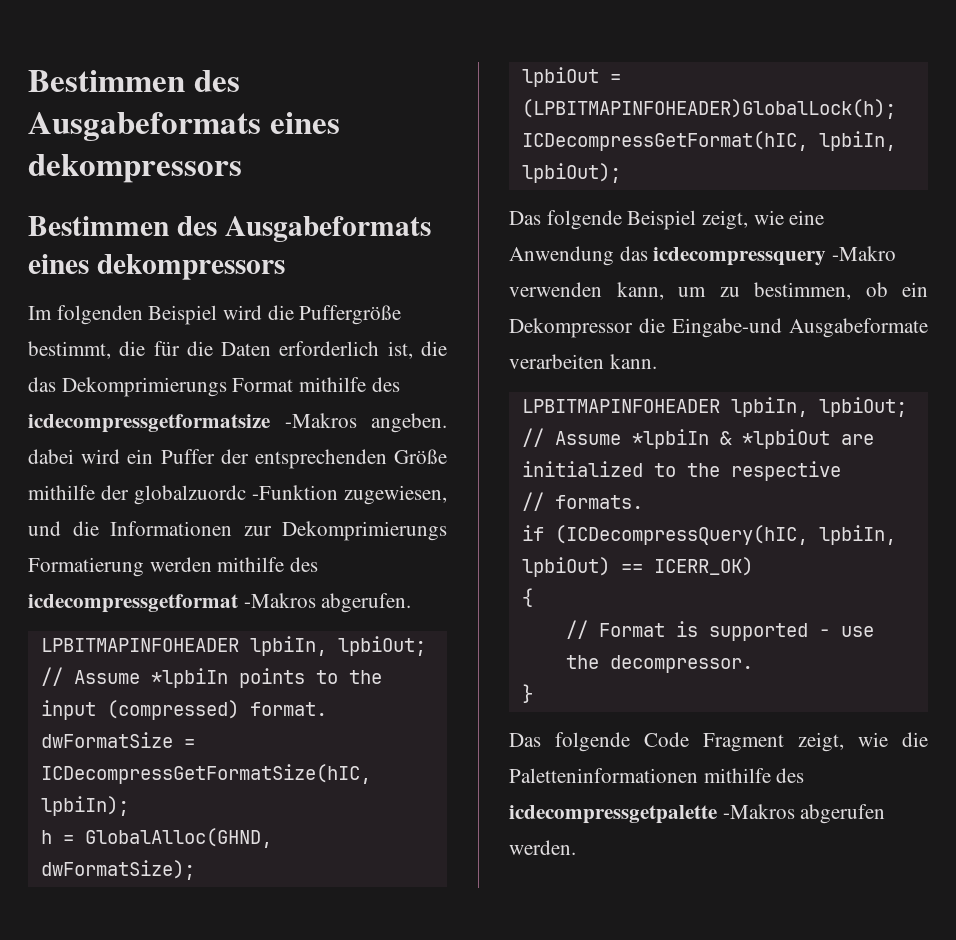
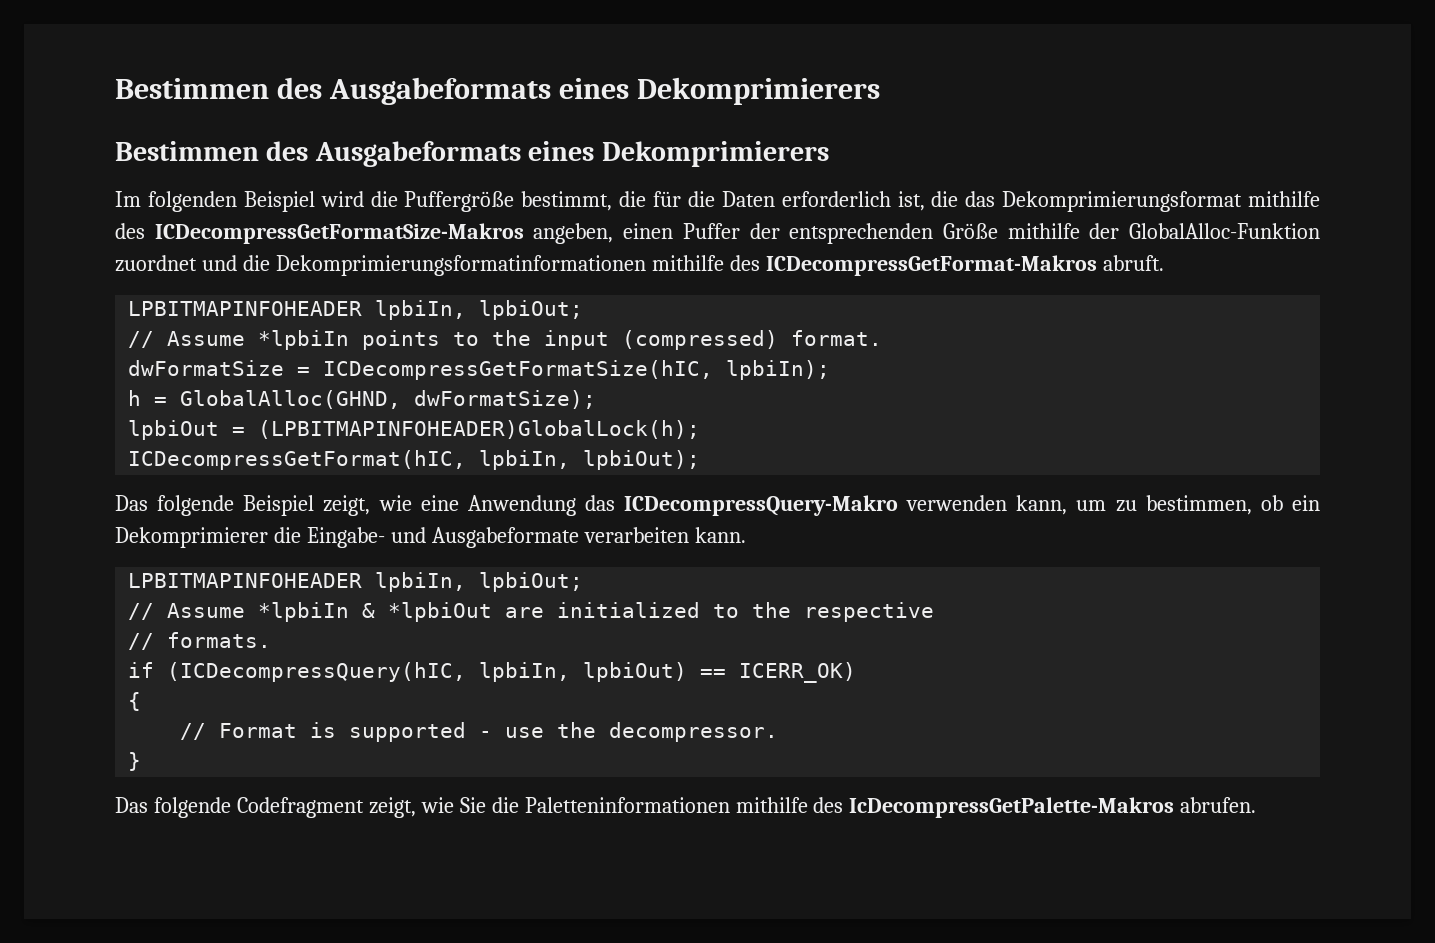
[28,70,240,92] [28,112,340,141] [28,154,242,183] [28,216,431,242] [28,254,285,280] Bestimmen des Ausgabeformats eines dekompressors // Bestimmen des Ausgabeformats eines dekompressors -> [115,77,881,105] [115,141,829,167] Bestimmen des Ausgabeformats eines Dekomprimierers // Bestimmen des Ausgabeformats eines Dekomprimierers
[61,377,400,397] [28,413,447,433] [28,449,154,464] Dekomprimierungs Format mithilfe des icdecompressgetformatsize -Makros angeben. dabei wird ein -> [1002,191,1320,212] [115,223,674,244] Dekomprimierungsformat mithilfe des ICDecompressGetFormatSize-Makros angeben, einen
[134,485,447,505] [28,521,447,541] [28,557,319,577] [28,593,412,613] globalzuordc -Funktion zugewiesen, und die Informationen zur Dekomprimierungs Formatierung werden mithilfe des icdecompressgetformat -Makros abgerufen. -> [1129,223,1321,239] [115,255,1164,276] GlobalAlloc-Funktion zuordnet und die Dekomprimierungsformatinformationen mithilfe des ICDecompressGetFormat-Makros abruft.
[653,246,897,266] icdecompressquery -Makro -> [624,495,899,516] ICDecompressQuery-Makro
[509,318,782,338] Dekompressor die Eingabe-und -> [115,527,426,548] Dekomprimierer die Eingabe- und
[644,732,888,752] Code Fragment zeigt, wie -> [236,797,486,818] Codefragment zeigt, wie Sie
[509,804,886,824] [509,840,576,855] icdecompressgetpalette -Makros abgerufen werden. -> [849,797,1257,818] IcDecompressGetPalette-Makros abrufen.

